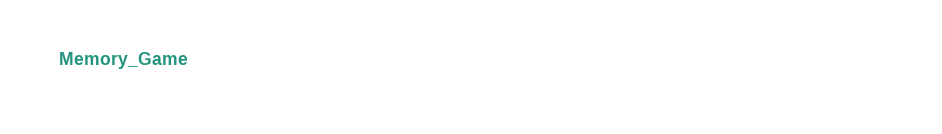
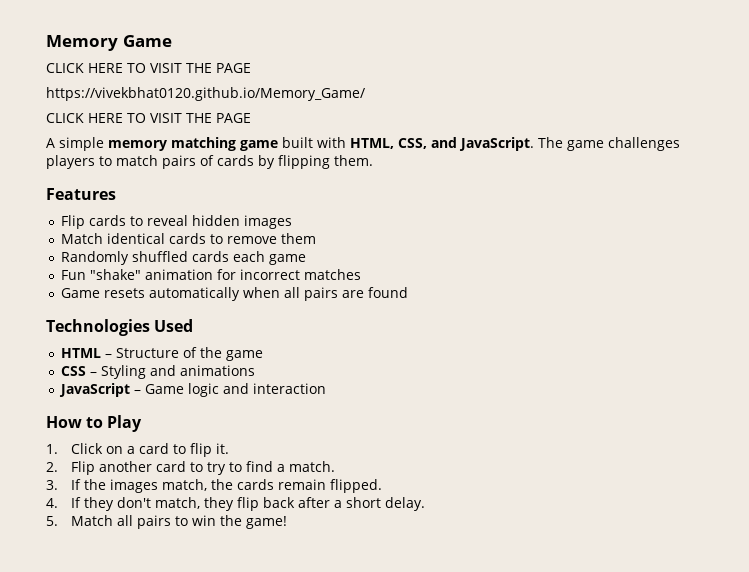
[59,52,188,69] Memory_Game -> [46,35,172,51] [46,63,251,73] [46,87,365,101] [46,113,251,123] [46,137,680,151] [46,155,373,169] [46,188,116,200] [60,215,292,229] [60,233,316,244] [60,251,306,265] [60,269,361,280] [60,287,408,301] [46,319,194,336] [60,347,263,361] [60,365,255,379] [58,383,326,397] [46,415,143,432] [46,443,230,457] [46,461,336,475] [46,479,383,493] [46,497,426,511] [46,515,288,529] Memory Game // CLICK HERE TO VISIT THE PAGE // https://vivekbhat0120.github.io/Memory_Game/ // CLICK HERE TO VISIT THE PAGE // A simple memory matching game built with HTML, CSS, and JavaScript. The game challenges players to match pairs of cards by flipping them. // Features // Flip cards to reveal hidden images // Match identical cards to remove them // Randomly shuffled cards each game // Fun "shake" animation for incorrect matches // Game resets automatically when all pairs are found // Technologies Used // HTML – Structure of the game // CSS – Styling and animations // JavaScript – Game logic and interaction // How to Play // 1. Click on a card to flip it. // 2. Flip another card to try to find a match. // 3. If the images match, the cards remain flipped. // 4. If they don't match, they flip back after a short delay. // 5. Match all pairs to win the game!

